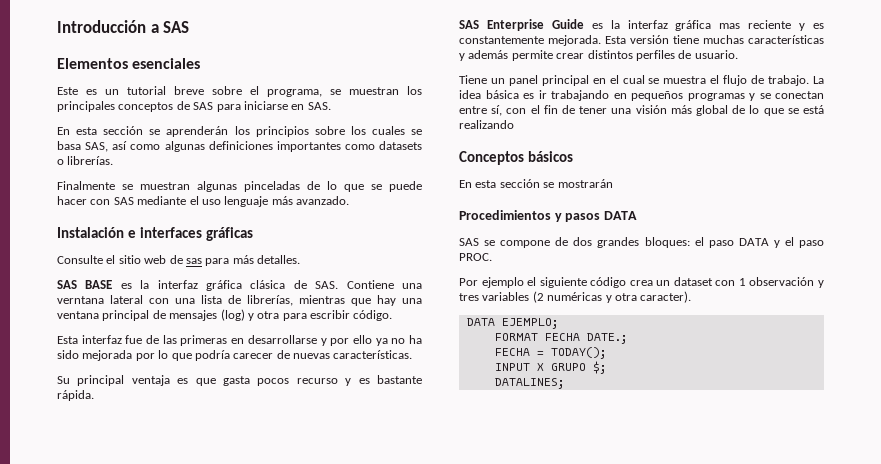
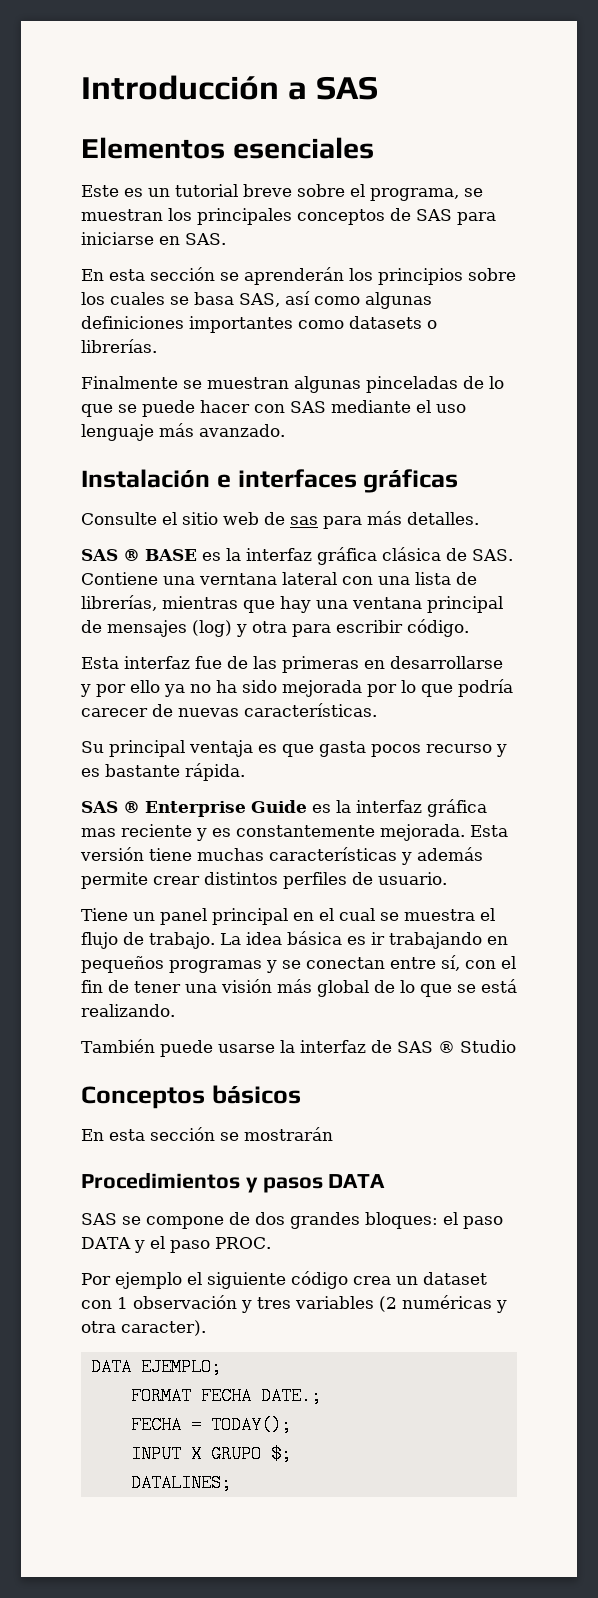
(77, 284) none -> [123,549,140,561] ®
(479, 24) none -> [123,801,140,813] ®
[459,120,514,129] realizando -> [81,1004,175,1017] [81,1039,516,1057] realizando. // También puede usarse la interfaz de SAS ® Studio

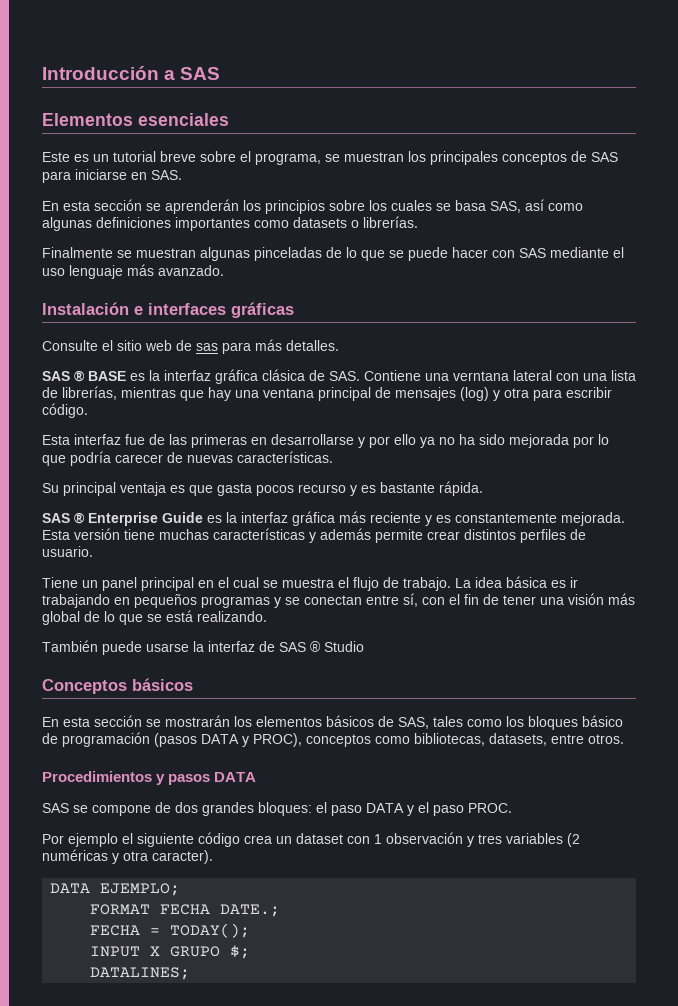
[81,828,116,837] mas -> [339,511,366,523] más
(333, 1134) none -> [234,715,623,730] [42,732,624,747] los elementos básicos de SAS, tales como los bloques básico de programación (pasos DATA y PROC), conceptos como bibliotecas, datasets, entre otros.

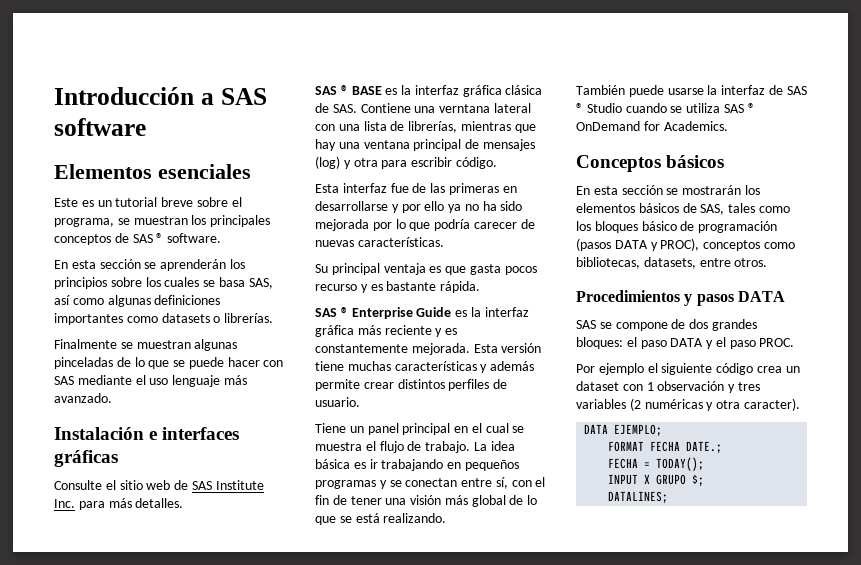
(221, 73) none -> [54,118,146,136] software
[42,169,182,183] para iniciarse en SAS. -> [156,233,222,243] ® software.
[196,343,218,351] sas -> [191,480,264,490] [54,499,75,508] SAS Institute Inc.
(364, 646) none -> [625,103,755,113] [576,121,728,131] cuando se utiliza SAS ® OnDemand for Academics.

